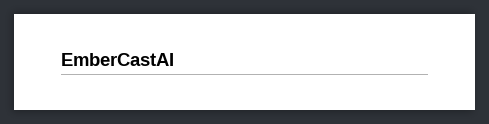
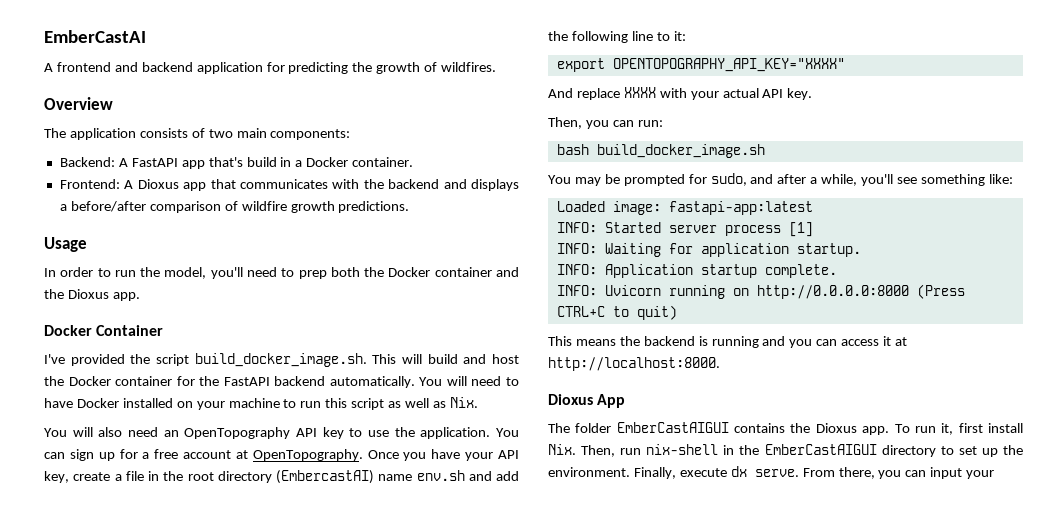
(174, 59) none -> [44,62,497,74] [44,97,113,110] [44,128,351,140] [59,157,414,169] [59,179,520,191] [59,201,410,213] [44,237,87,252] [44,267,519,279] [44,289,140,301] [44,325,164,336] [44,353,519,367] [44,376,519,388] [44,397,478,410] [44,427,520,439] [44,449,520,461] [44,470,519,484] [548,31,686,43] [556,58,845,72] [548,87,813,100] [548,117,663,129] [556,144,765,158] [548,173,1013,186] [556,201,813,215] [556,222,813,237] [556,243,861,257] [556,264,837,278] [556,284,965,299] [556,305,677,320] [548,336,908,348] [548,357,720,371] [548,394,626,408] [548,422,1024,435] [548,444,1023,457] [548,466,995,479] // A frontend and backend application for predicting the growth of wildfires. // Overview // The application consists of two main components: // Backend: A FastAPI app that's build in a Docker container. // Frontend: A Dioxus app that communicates with the backend and displays a before/after comparison of wildfire growth predictions. // Usage // In order to run the model, you'll need to prep both the Docker container and the Dioxus app. // Docker Container // I've provided the script build_docker_image.sh. This will build and host the Docker container for the FastAPI backend automatically. You will need to have Docker installed on your machine to run this script as well as Nix. // You will also need an OpenTopography API key to use the application. You can sign up for a free account at OpenTopography. Once you have your API key, create a file in the root directory (EmbercastAI) name env.sh and add the following line to it: // export OPENTOPOGRAPHY_API_KEY="XXXX" // And replace XXXX with your actual API key. // Then, you can run: // bash build_docker_image.sh // You may be prompted for sudo, and after a while, you'll see something like: // Loaded image: fastapi-app:latest // INFO: Started server process [1] // INFO: Waiting for application startup. // INFO: Application startup complete. // INFO: Uvicorn running on http://0.0.0.0:8000 (Press CTRL+C to quit) // This means the backend is running and you can access it at http://localhost:8000. // Dioxus App // The folder EmberCastAIGUI contains the Dioxus app. To run it, first install Nix. Then, run nix-shell in the EmberCastAIGUI directory to set up the environment. Finally, execute dx serve. From there, you can input your

